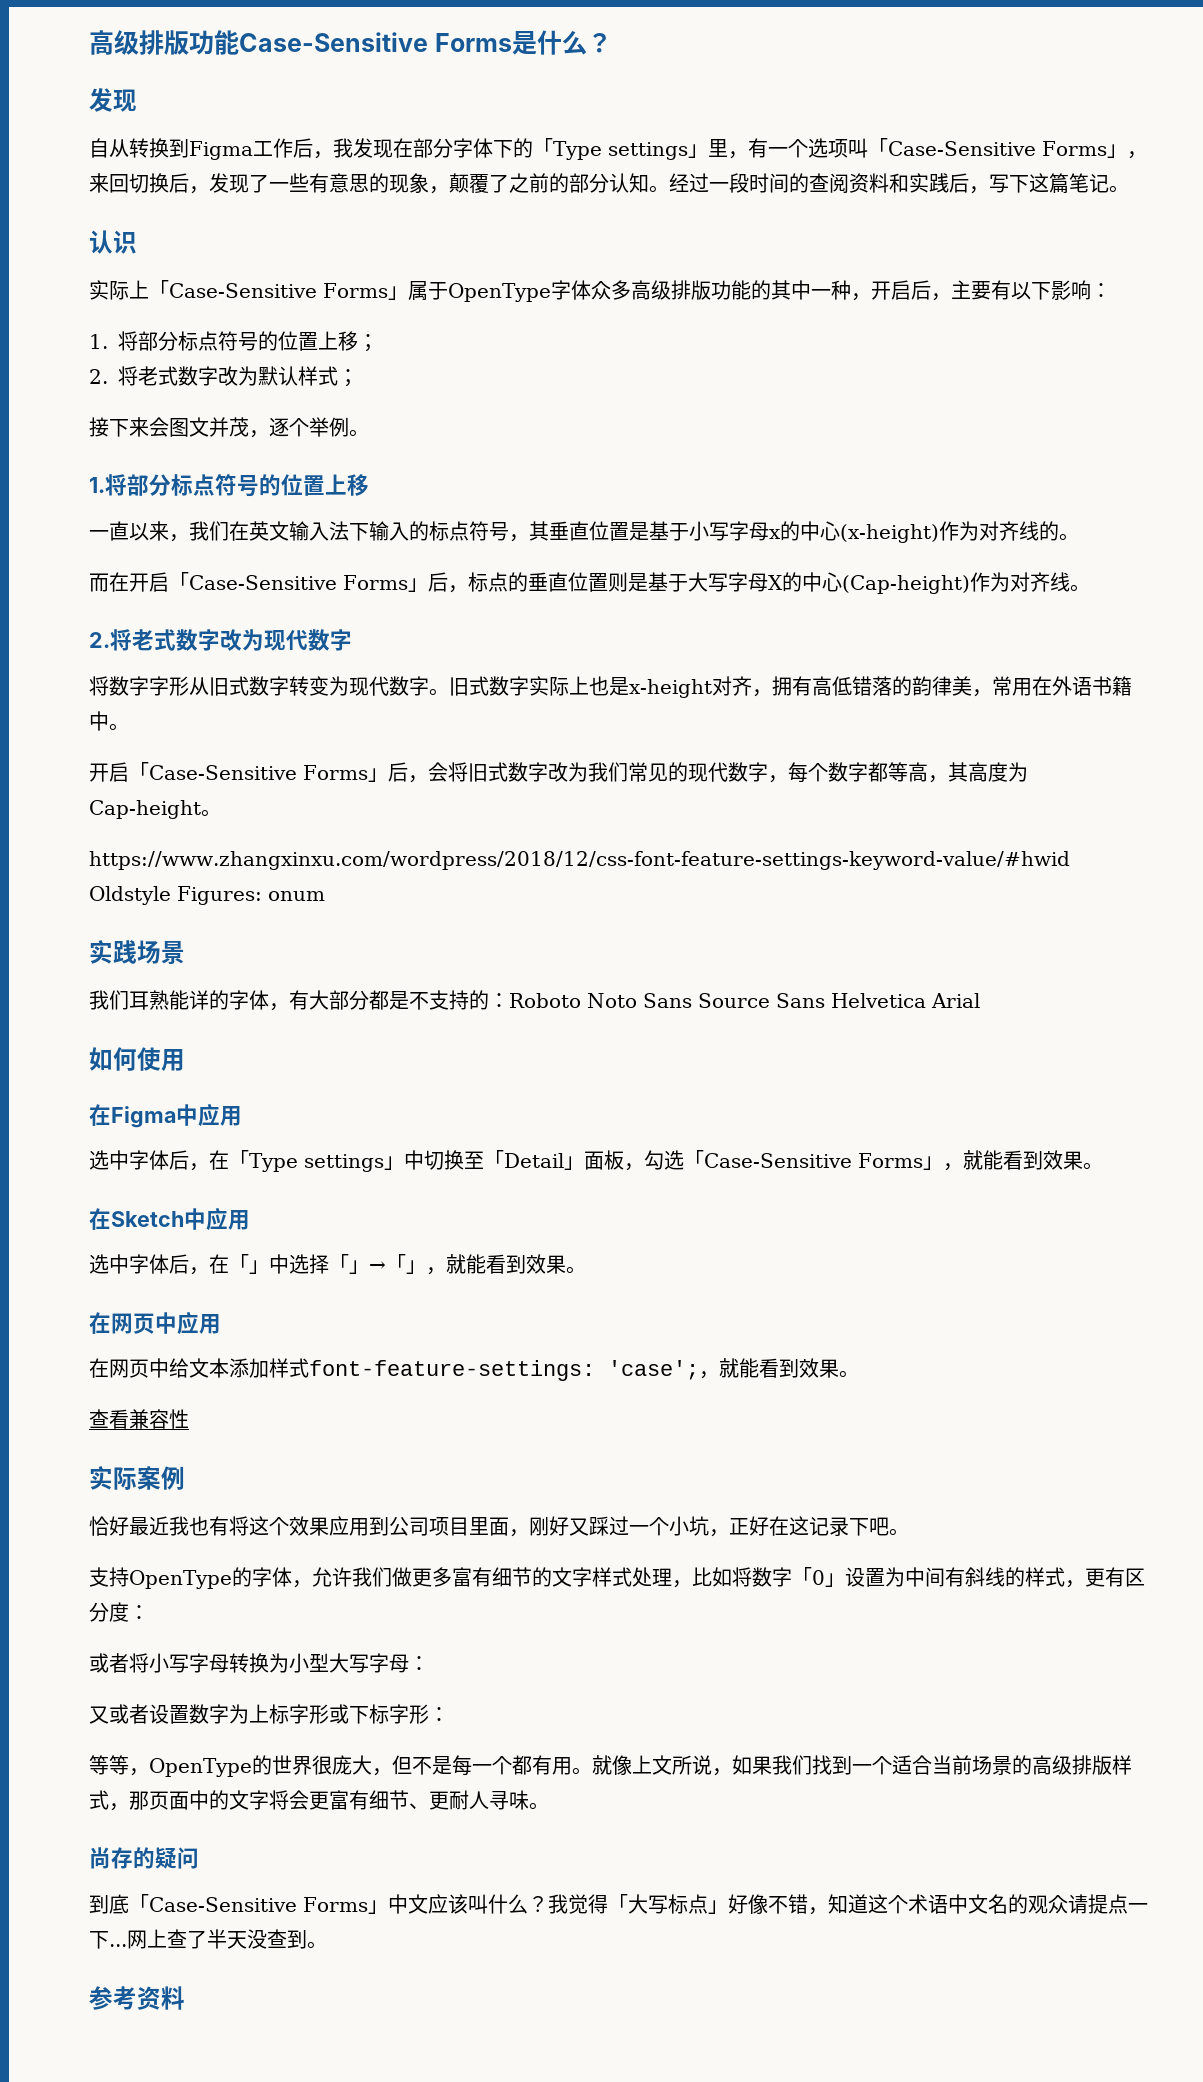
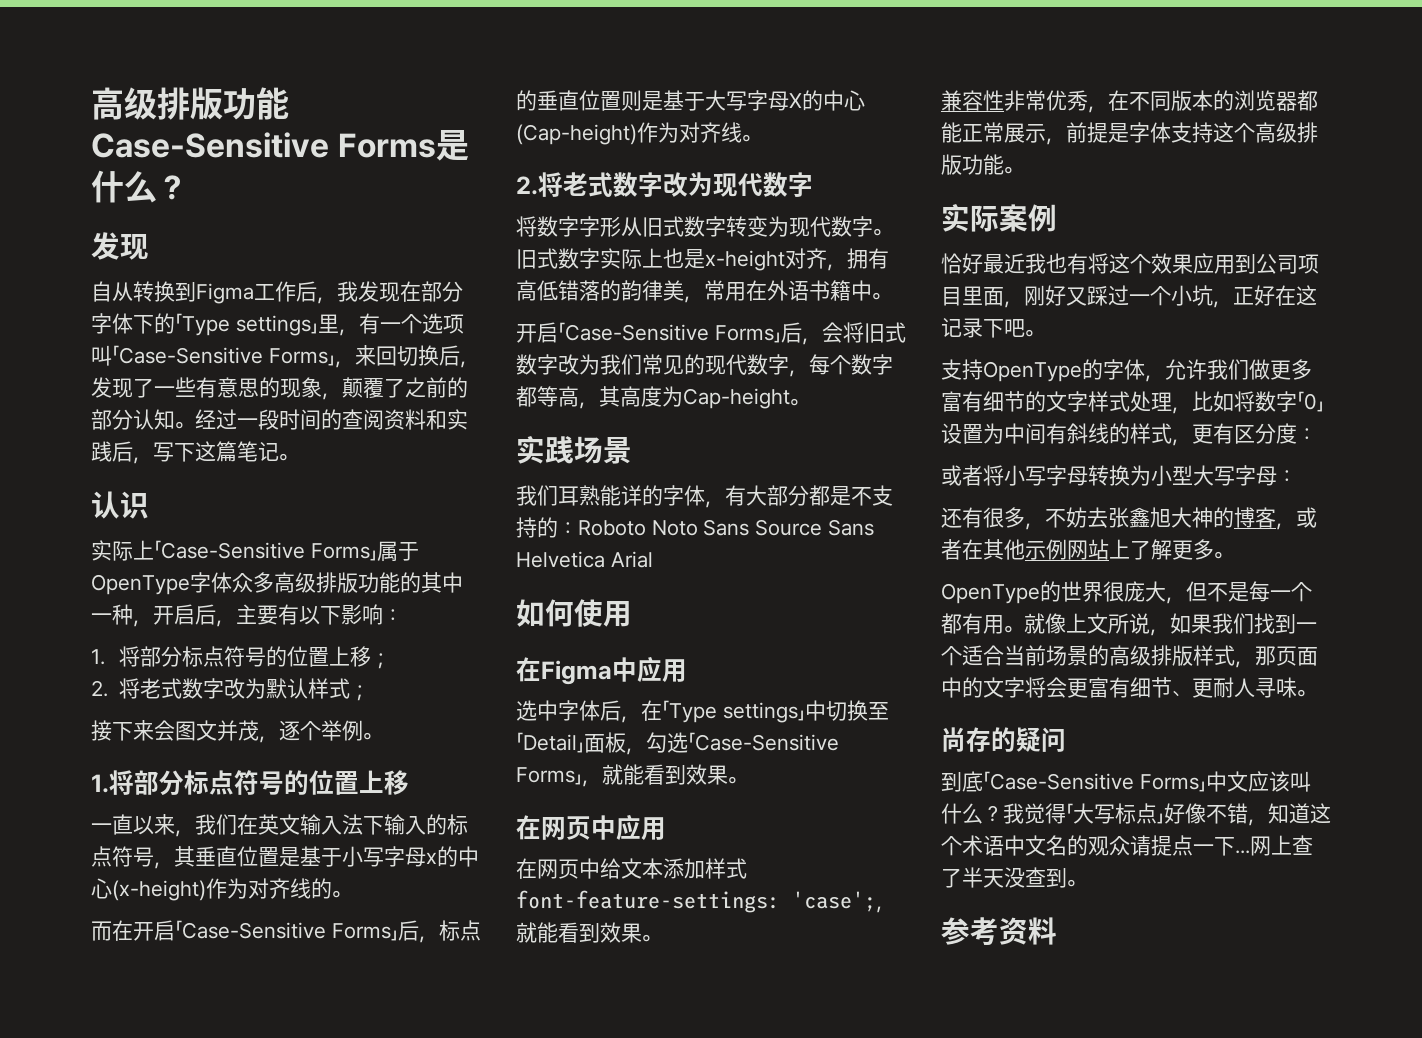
[89,851,1070,870] [89,886,325,905] // https://www.zhangxinxu.com/wordpress/2018/12/css-font-feature-settings-keyword-value/#hwid Oldstyle Figures: onum -> (810, 402) none
[89,1207,250,1231] [89,1254,586,1275] // 在Sketch中应用 // 选中字体后，在「」中选择「」→「」，就能看到效果。 -> (748, 780) none
[89,1409,129,1429] 查看 -> (662, 938) none
(189, 1419) none -> [1004,90,1318,113] [941,122,1318,145] [941,154,1024,175] 非常优秀，在不同版本的浏览器都能正常展示，前提是字体支持这个高级排版功能。
[89,1704,449,1724] [89,1755,149,1776] 又或者设置数字为上标字形或下标字形： // 等等， -> [941,507,1317,530] [941,539,1234,560] 还有很多，不妨去张鑫旭大神的博客，或者在其他示例网站上了解更多。 //

